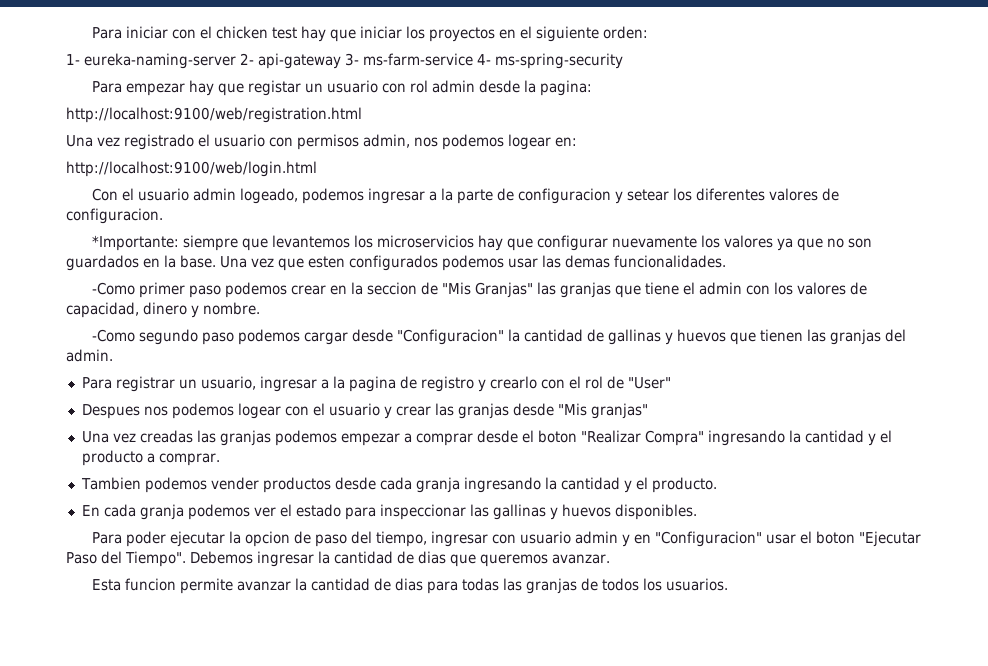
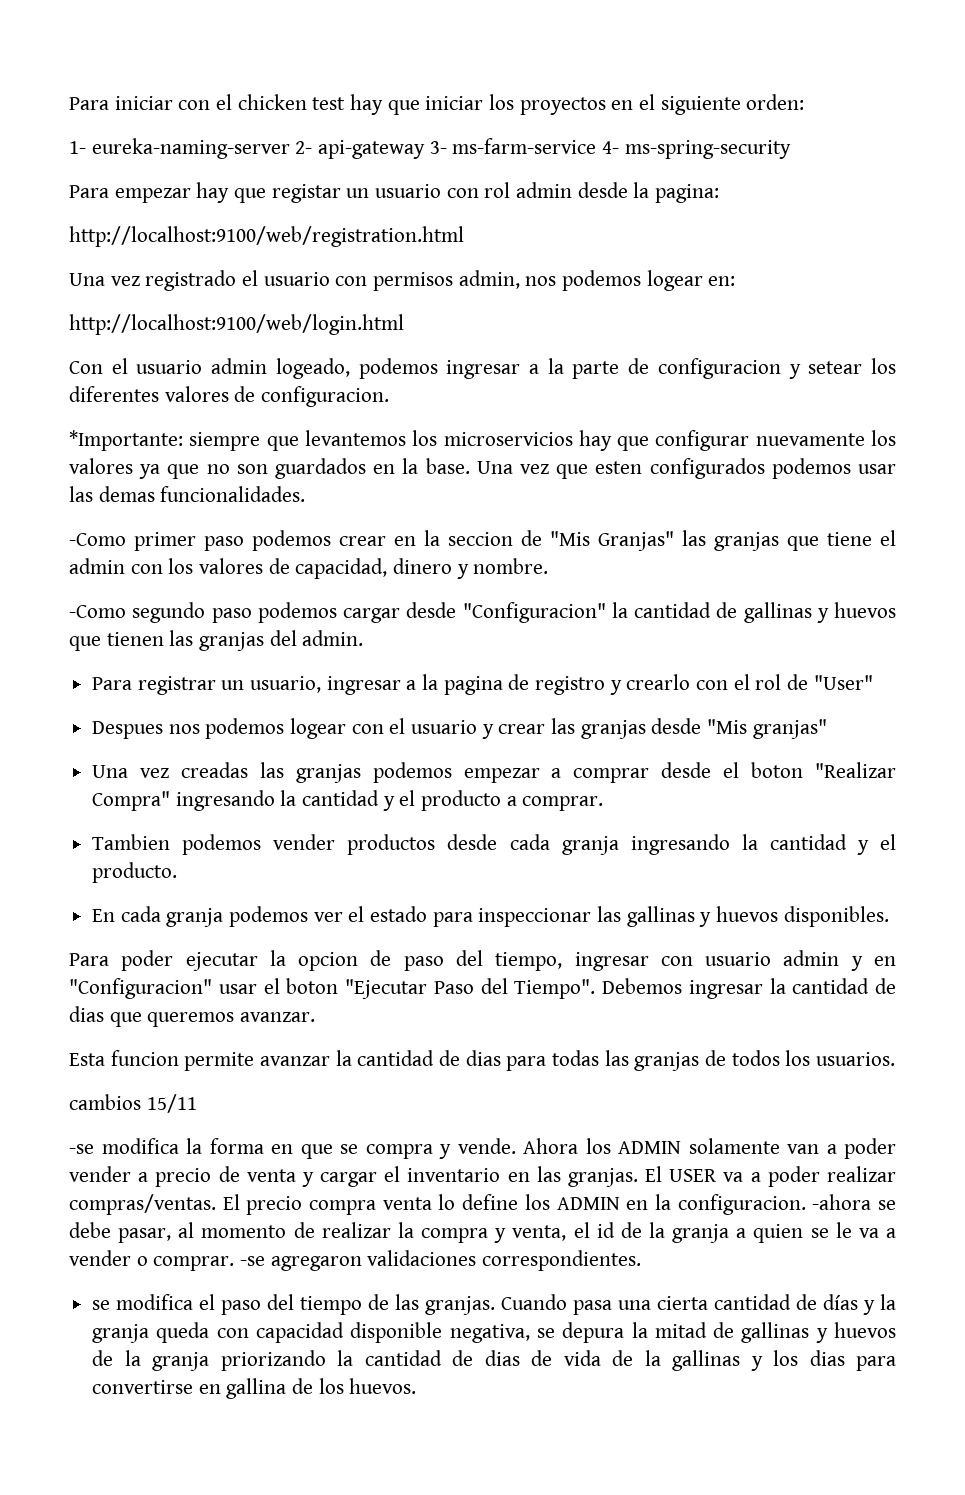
(728, 584) none -> [69,1094,197,1113] [69,1138,896,1159] [69,1166,896,1187] [69,1194,897,1215] [69,1222,896,1243] [69,1250,642,1271] [92,1294,897,1315] [92,1322,896,1343] [92,1350,896,1371] [92,1378,417,1399] // cambios 15/11 // -se modifica la forma en que se compra y vende. Ahora los ADMIN solamente van a poder vender a precio de venta y cargar el inventario en las granjas. El USER va a poder realizar compras/ventas. El precio compra venta lo define los ADMIN en la configuracion. -ahora se debe pasar, al momento de realizar la compra y venta, el id de la granja a quien se le va a vender o comprar. -se agregaron validaciones correspondientes. // se modifica el paso del tiempo de las granjas. Cuando pasa una cierta cantidad de días y la granja queda con capacidad disponible negativa, se depura la mitad de gallinas y huevos de la granja priorizando la cantidad de dias de vida de la gallinas y los dias para convertirse en gallina de los huevos.

